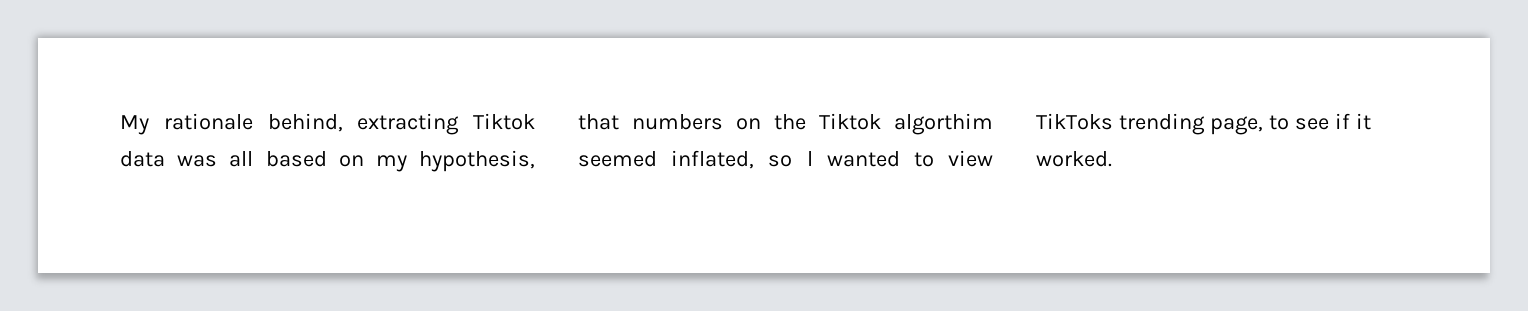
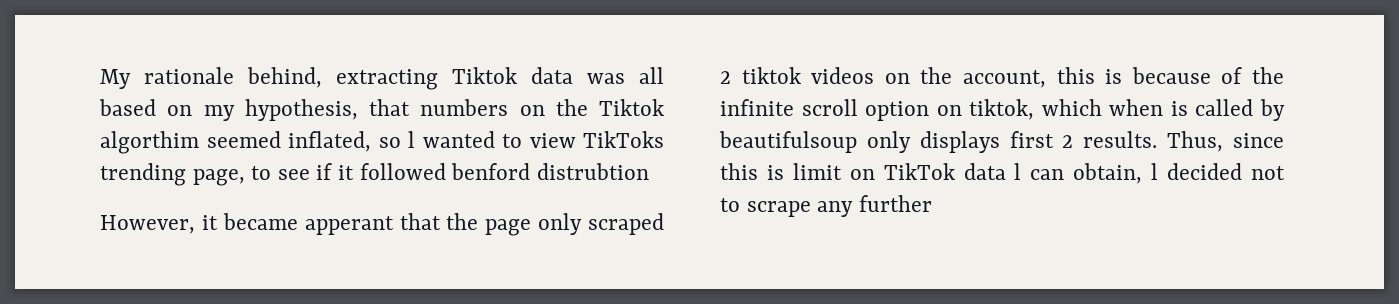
[1036,151,1112,167] worked. -> [359,163,649,180] [100,213,664,236] [720,67,1284,88] [720,99,1285,121] [719,131,1284,153] [720,163,1285,184] [720,195,932,217] followed benford distrubtion // However, it became apperant that the page only scraped 2 tiktok videos on the account, this is because of the infinite scroll option on tiktok, which when is called by beautifulsoup only displays first 2 results. Thus, since this is limit on TikTok data l can obtain, l decided not to scrape any further

